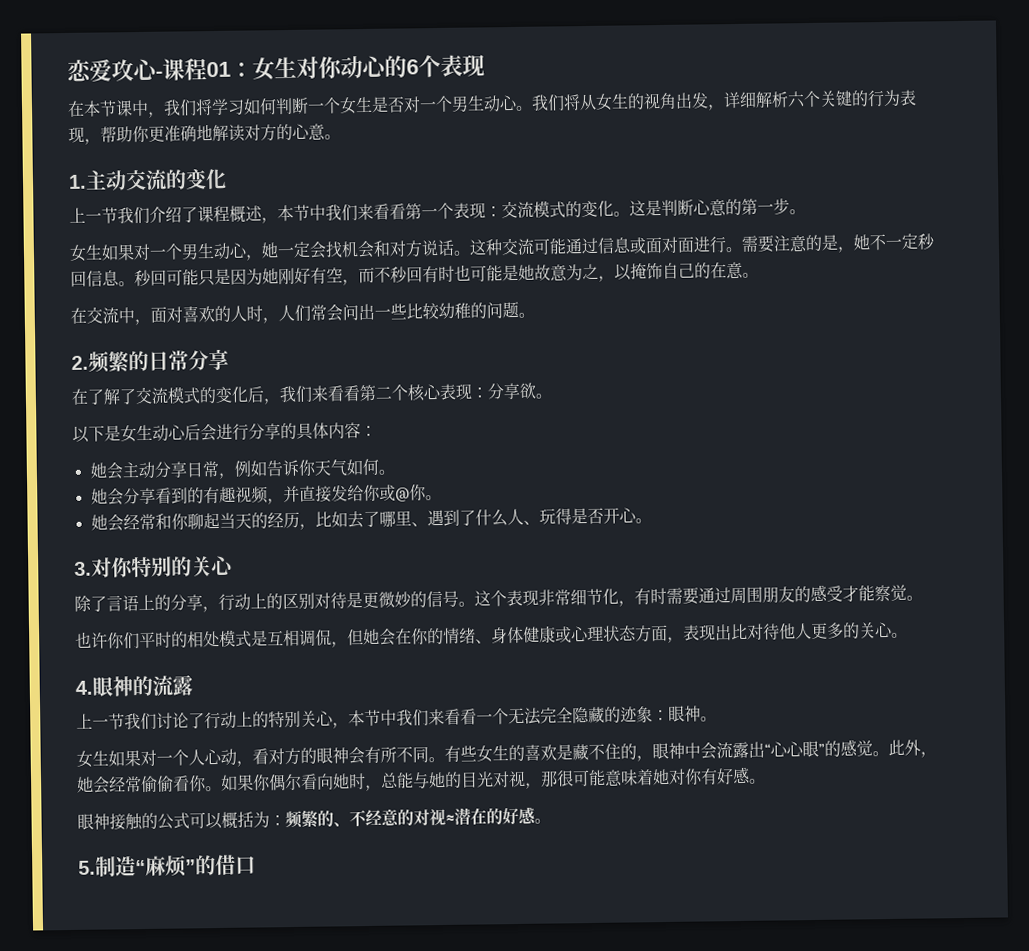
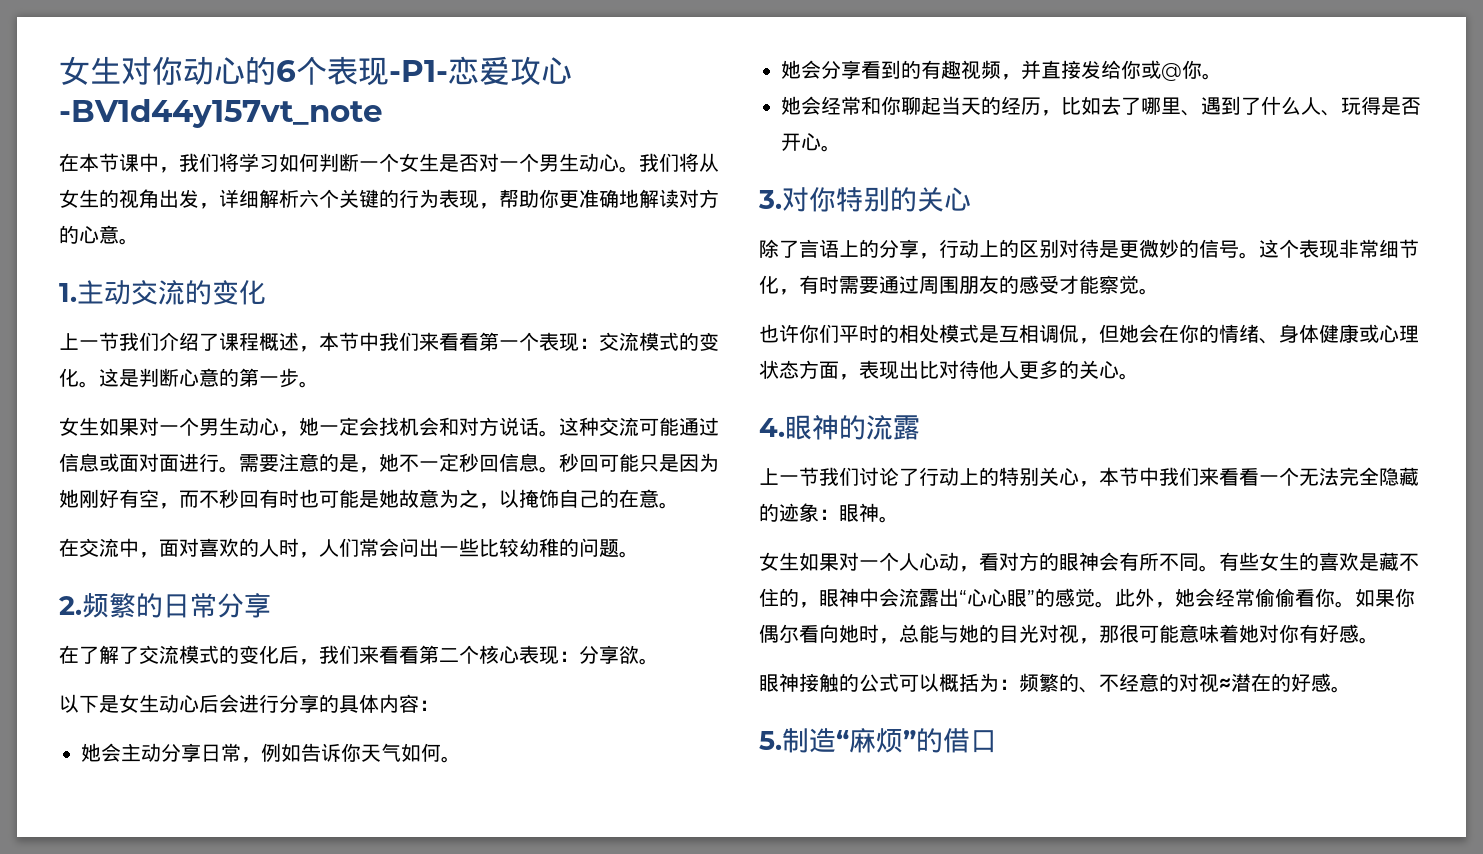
[67,58,253,82] 恋爱攻心-课程01： -> (59, 70) none
(485, 65) none -> [389,56,572,85] [59,99,383,128] -P1-恋爱攻心-BV1d44y157vt_note

